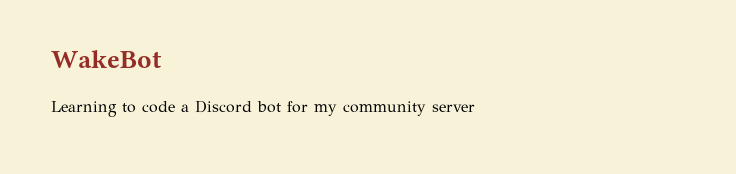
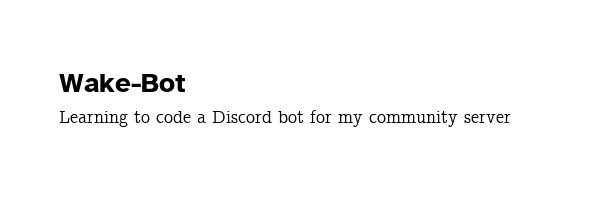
[51,50,162,68] WakeBot -> [59,74,186,92] Wake-Bot

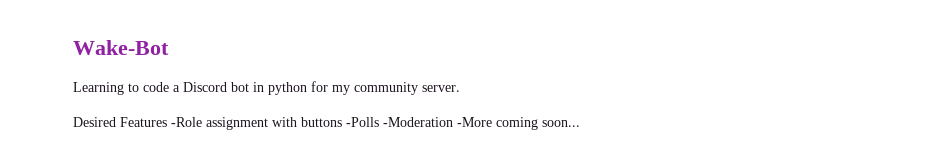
(304, 117) none -> [253,82,307,95] in python
[464,113,511,123] server -> [422,85,460,92] [73,117,580,130] server. // Desired Features -Role assignment with buttons -Polls -Moderation -More coming soon...

